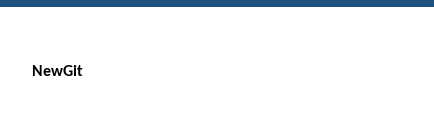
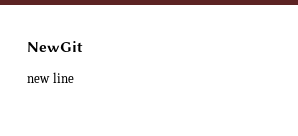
(83, 70) none -> [27,72,74,83] // new line

